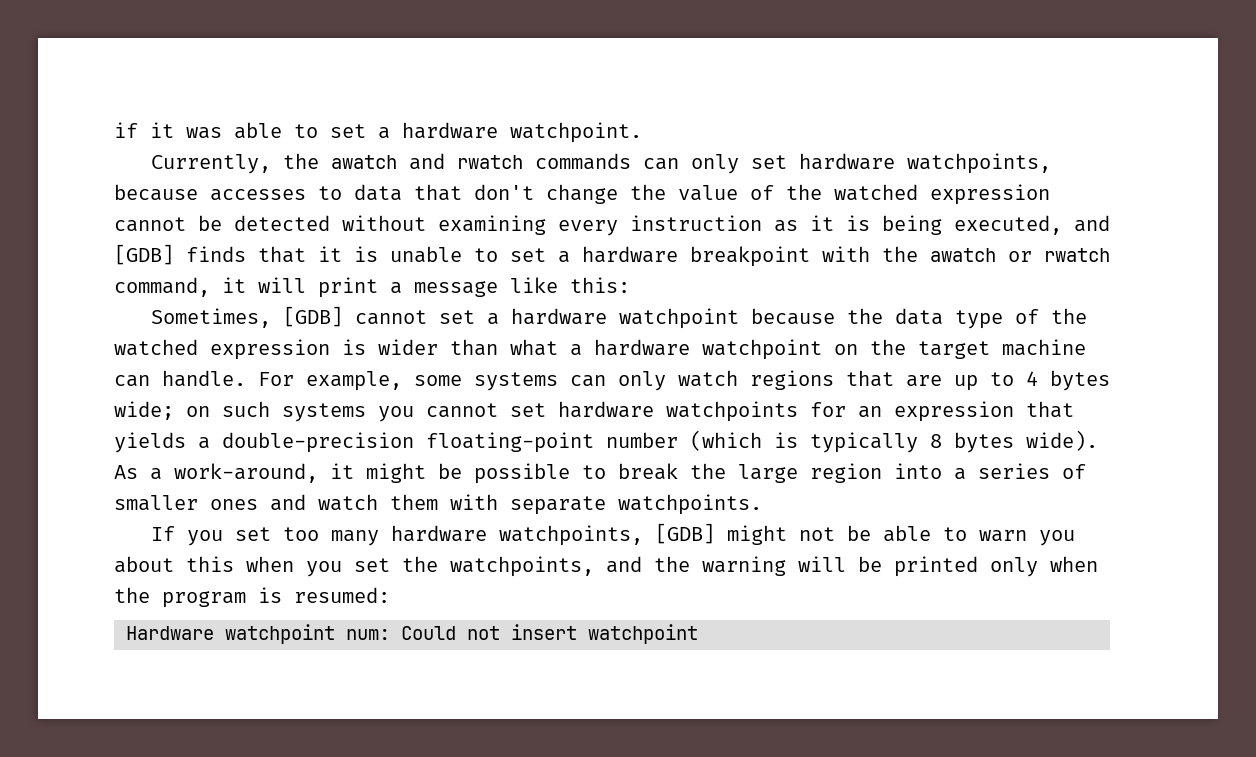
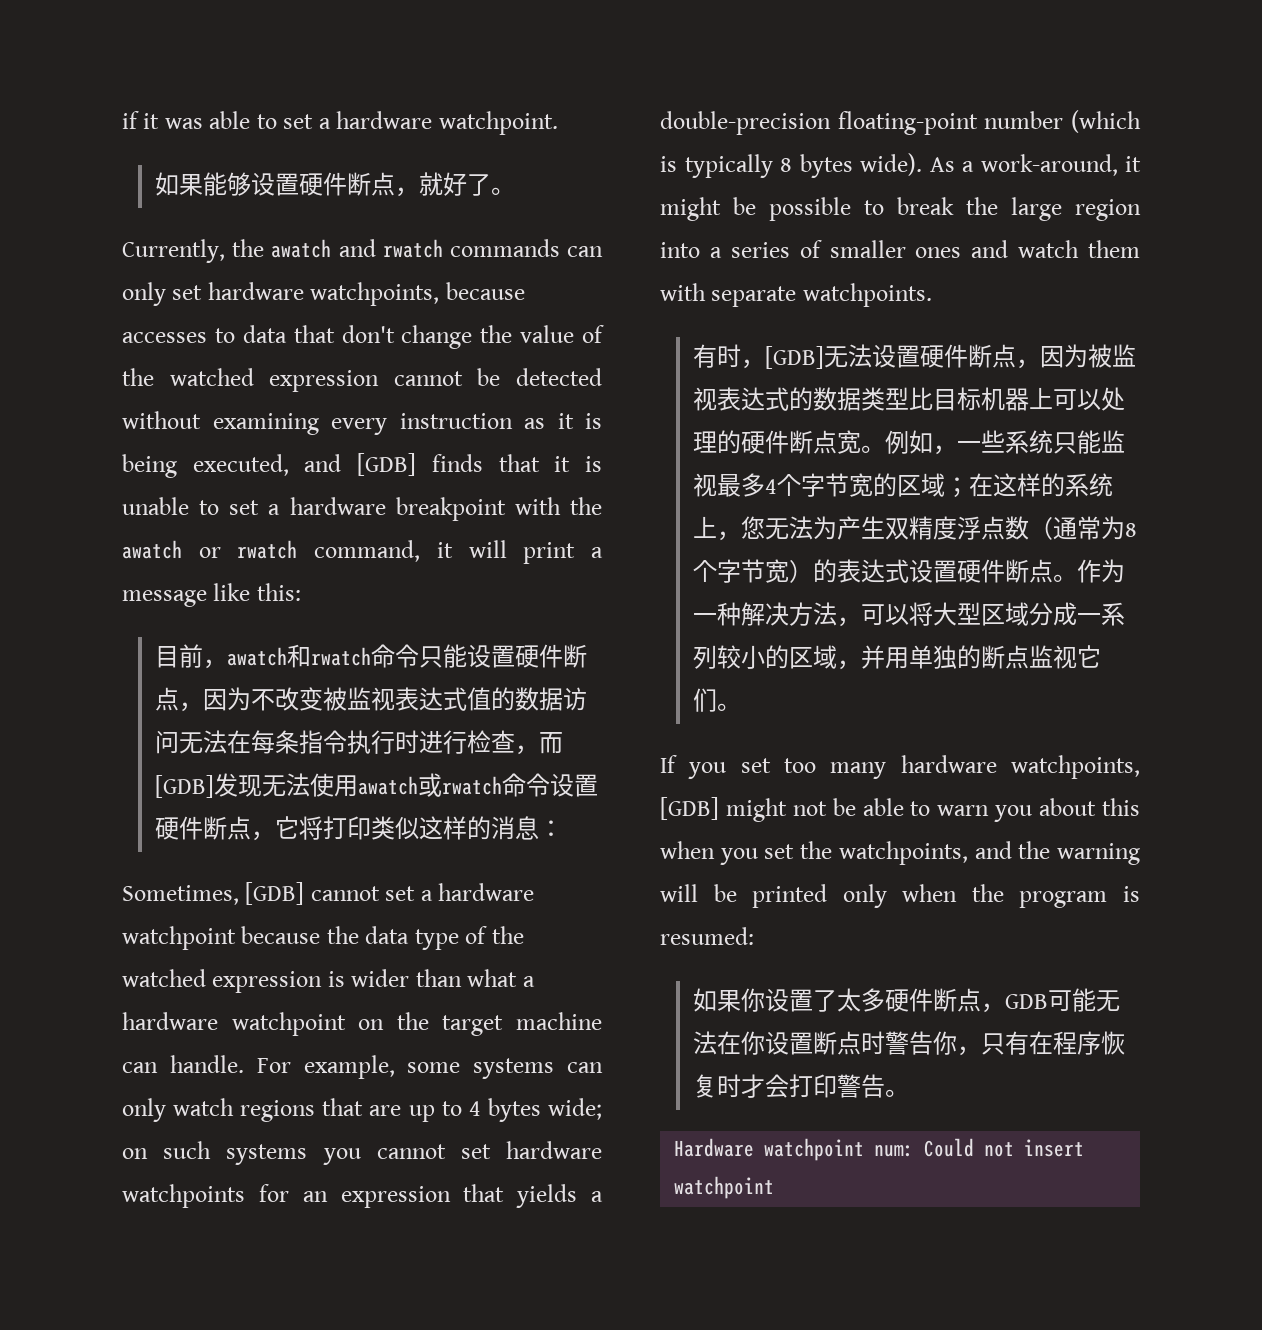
(642, 132) none -> [154,172,515,197] // 如果能够设置硬件断点，就好了。
(630, 285) none -> [154,644,587,669] [154,687,587,712] [154,730,563,755] [154,773,598,798] [154,816,563,841] // 目前，awatch和rwatch命令只能设置硬件断点，因为不改变被监视表达式值的数据访问无法在每条指令执行时进行检查，而[GDB]发现无法使用awatch或rwatch命令设置硬件断点，它将打印类似这样的消息：
(762, 504) none -> [692,344,1136,369] [692,387,1125,411] [692,430,1125,455] [692,473,1113,498] [692,516,1137,541] [692,559,1125,583] [692,602,1125,627] [692,645,1101,670] [692,688,741,712] // 有时，[GDB]无法设置硬件断点，因为被监视表达式的数据类型比目标机器上可以处理的硬件断点宽。例如，一些系统只能监视最多4个字节宽的区域；在这样的系统上，您无法为产生双精度浮点数（通常为8个字节宽）的表达式设置硬件断点。作为一种解决方法，可以将大型区域分成一系列较小的区域，并用单独的断点监视它们。
(390, 595) none -> [692,988,1120,1013] [692,1031,1125,1056] [692,1074,909,1098] // 如果你设置了太多硬件断点，GDB可能无法在你设置断点时警告你，只有在程序恢复时才会打印警告。

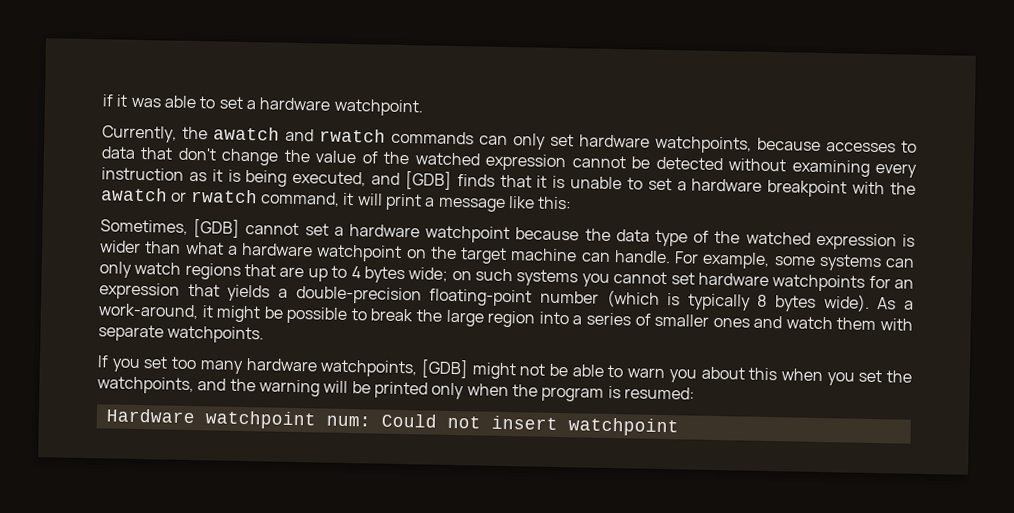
[154,172,515,197] // 如果能够设置硬件断点，就好了。 -> (423, 107) none
[154,644,587,669] [154,687,587,712] [154,730,563,755] [154,773,598,798] [154,816,563,841] // 目前，awatch和rwatch命令只能设置硬件断点，因为不改变被监视表达式值的数据访问无法在每条指令执行时进行检查，而[GDB]发现无法使用awatch或rwatch命令设置硬件断点，它将打印类似这样的消息： -> (573, 203) none
[692,344,1136,369] [692,387,1125,411] [692,430,1125,455] [692,473,1113,498] [692,516,1137,541] [692,559,1125,583] [692,602,1125,627] [692,645,1101,670] [692,688,741,712] // 有时，[GDB]无法设置硬件断点，因为被监视表达式的数据类型比目标机器上可以处理的硬件断点宽。例如，一些系统只能监视最多4个字节宽的区域；在这样的系统上，您无法为产生双精度浮点数（通常为8个字节宽）的表达式设置硬件断点。作为一种解决方法，可以将大型区域分成一系列较小的区域，并用单独的断点监视它们。 -> (265, 334) none
[692,988,1120,1013] [692,1031,1125,1056] [692,1074,909,1098] // 如果你设置了太多硬件断点，GDB可能无法在你设置断点时警告你，只有在程序恢复时才会打印警告。 -> (695, 393) none

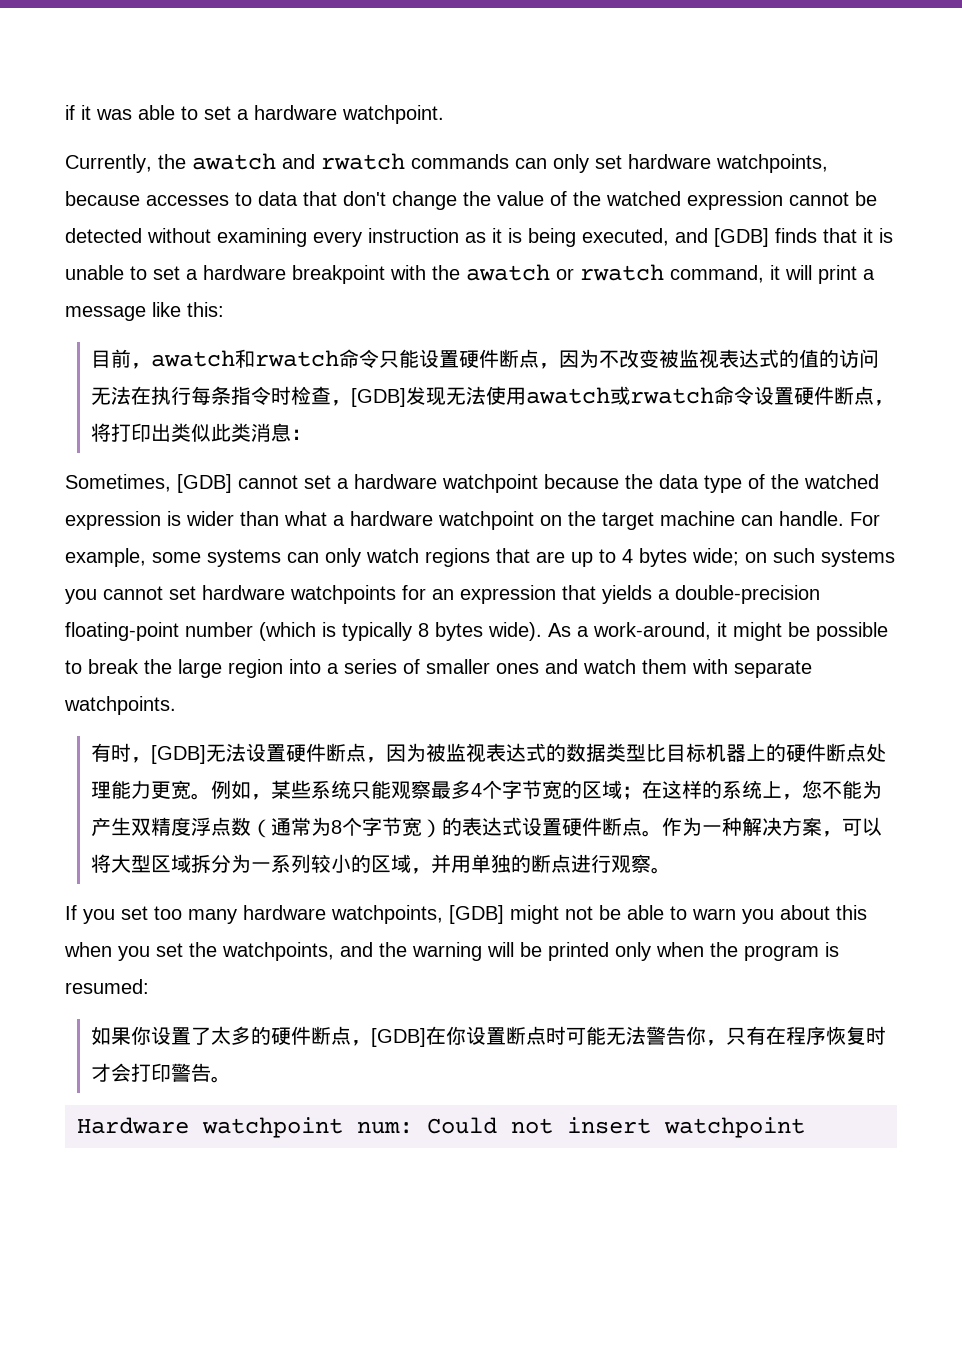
(573, 203) none -> [91,349,880,369] [91,386,895,407] [91,423,312,442] // 目前，awatch和rwatch命令只能设置硬件断点，因为不改变被监视表达式的值的访问无法在执行每条指令时检查，[GDB]发现无法使用awatch或rwatch命令设置硬件断点，将打印出类似此类消息：
(265, 334) none -> [91,743,887,764] [91,780,883,800] [91,817,883,838] [91,854,672,874] // 有时，[GDB]无法设置硬件断点，因为被监视表达式的数据类型比目标机器上的硬件断点处理能力更宽。例如，某些系统只能观察最多4个字节宽的区域；在这样的系统上，您不能为产生双精度浮点数（通常为8个字节宽）的表达式设置硬件断点。作为一种解决方案，可以将大型区域拆分为一系列较小的区域，并用单独的断点进行观察。
(695, 393) none -> [91,1026,887,1047] [91,1063,232,1083] // 如果你设置了太多的硬件断点，[GDB]在你设置断点时可能无法警告你，只有在程序恢复时才会打印警告。

